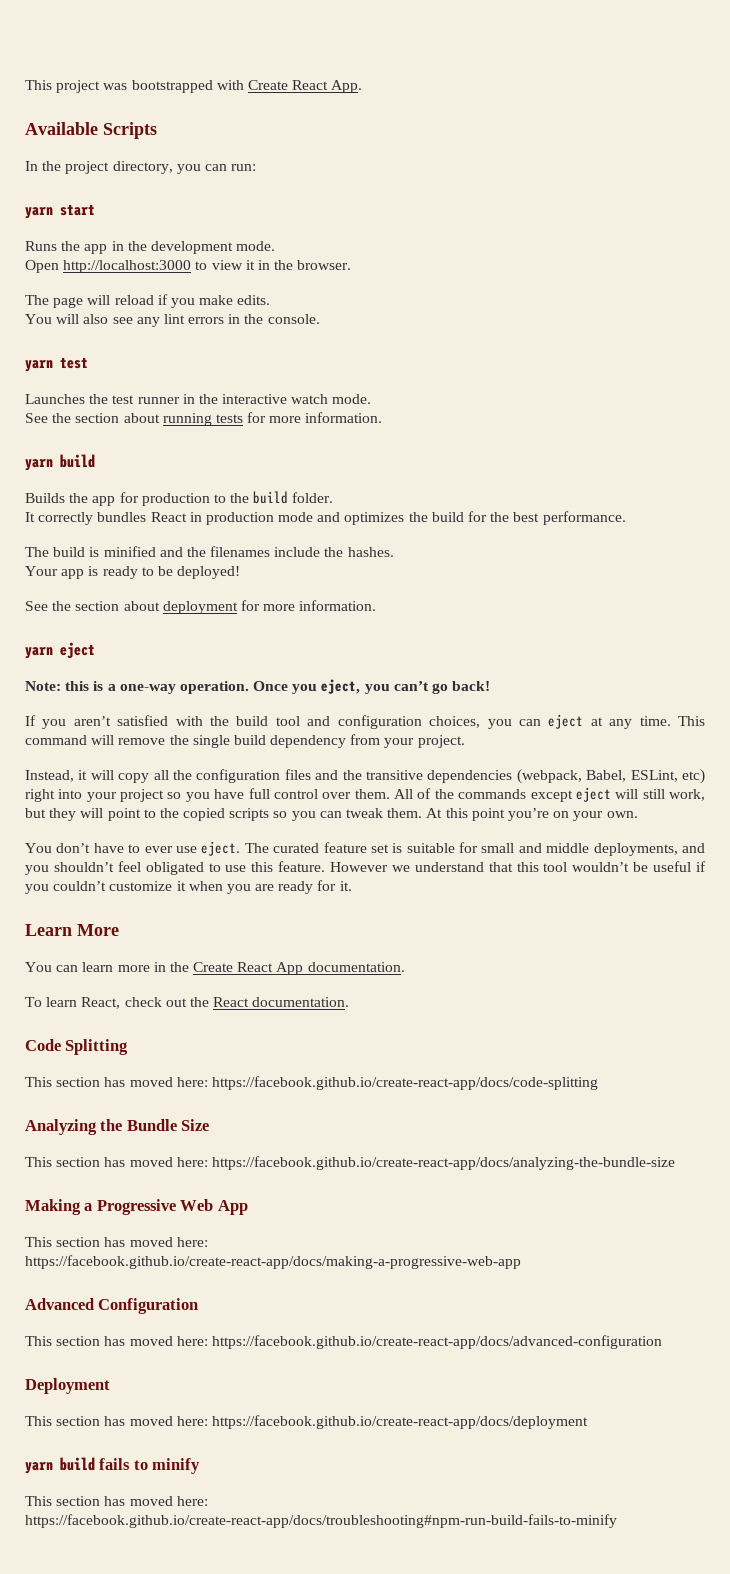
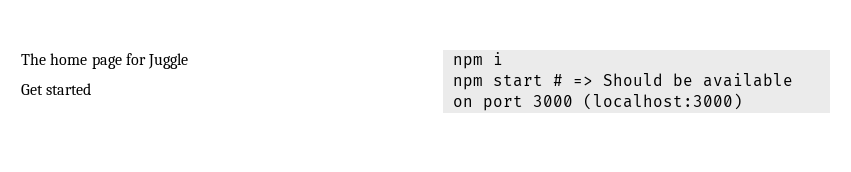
[25,80,363,93] [25,122,157,139] [25,161,257,174] [25,205,95,219] [25,241,276,254] [25,260,352,273] [25,294,271,308] [25,314,320,327] [25,358,88,372] [25,394,372,404] [25,412,383,426] [25,454,95,471] [25,491,334,506] [25,511,626,525] [25,546,394,557] [25,566,241,579] [25,600,377,614] [25,642,95,659] [25,679,491,694] [25,714,705,729] [25,734,465,748] [25,769,705,784] [25,787,705,802] [25,808,638,821] [25,841,706,856] [25,861,706,875] [25,880,352,894] [25,924,119,936] [25,962,405,975] [25,997,350,1009] [25,1039,129,1055] [25,1076,598,1090] [25,1119,210,1135] [25,1156,675,1170] [25,1199,248,1215] [25,1237,208,1247] [25,1255,521,1269] [25,1298,199,1314] [25,1335,662,1349] [25,1378,110,1394] [25,1415,588,1429] [25,1457,201,1474] [25,1496,208,1506] [25,1514,617,1528] This project was bootstrapped with Create React App. // Available Scripts // In the project directory, you can run: // yarn start // Runs the app in the development mode. // Open http://localhost:3000 to view it in the browser. // The page will reload if you make edits. // You will also see any lint errors in the console. // yarn test // Launches the test runner in the interactive watch mode. // See the section about running tests for more information. // yarn build // Builds the app for production to the build folder. // It correctly bundles React in production mode and optimizes the build for the best performance. // The build is minified and the filenames include the hashes. // Your app is ready to be deployed! // See the section about deployment for more information. // yarn eject // Note: this is a one-way operation. Once you eject, you can’t go back! // If you aren’t satisfied with the build tool and configuration choices, you can eject at any time. This command will remove the single build dependency from your project. // Instead, it will copy all the configuration files and the transitive dependencies (webpack, Babel, ESLint, etc) right into your project so you have full control over them. All of the commands except eject will still work, but they will point to the copied scripts so you can tweak them. At this point you’re on your own. // You don’t have to ever use eject. The curated feature set is suitable for small and middle deployments, and you shouldn’t feel obligated to use this feature. However we understand that this tool wouldn’t be useful if you couldn’t customize it when you are ready for it. // Learn More // You can learn more in the Create React App documentation. // To learn React, check out the React documentation. // Code Splitting // This section has moved here: https://facebook.github.io/create-react-app/docs/code-splitting // Analyzing the Bundle Size // This section has moved here: https://facebook.github.io/create-react-app/docs/analyzing-the-bundle-size // Making a Progressive Web App // This section has moved here: https://facebook.github.io/create-react-app/docs/making-a-progressive-web-app // Advanced Configuration // This section has moved here: https://facebook.github.io/create-react-app/docs/advanced-configuration // Deployment // This section has moved here: https://facebook.github.io/create-react-app/docs/deployment // yarn build fails to minify // This section has moved here: https://facebook.github.io/create-react-app/docs/troubleshooting#npm-run-build-fails-to-minify -> [21,53,189,69] [21,83,92,95] [452,52,503,69] [452,73,793,90] [452,93,743,111] The home page for Juggle // Get started // npm i // npm start # => Should be available on port 3000 (localhost:3000)

